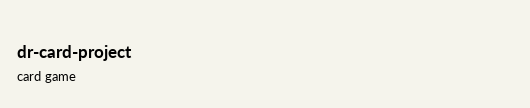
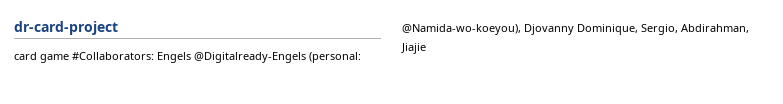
(76, 78) none -> [72,52,361,63] [402,24,749,35] [401,43,426,54] #Collaborators: Engels @Digitalready-Engels (personal: @Namida-wo-koeyou), Djovanny Dominique, Sergio, Abdirahman, Jiajie

